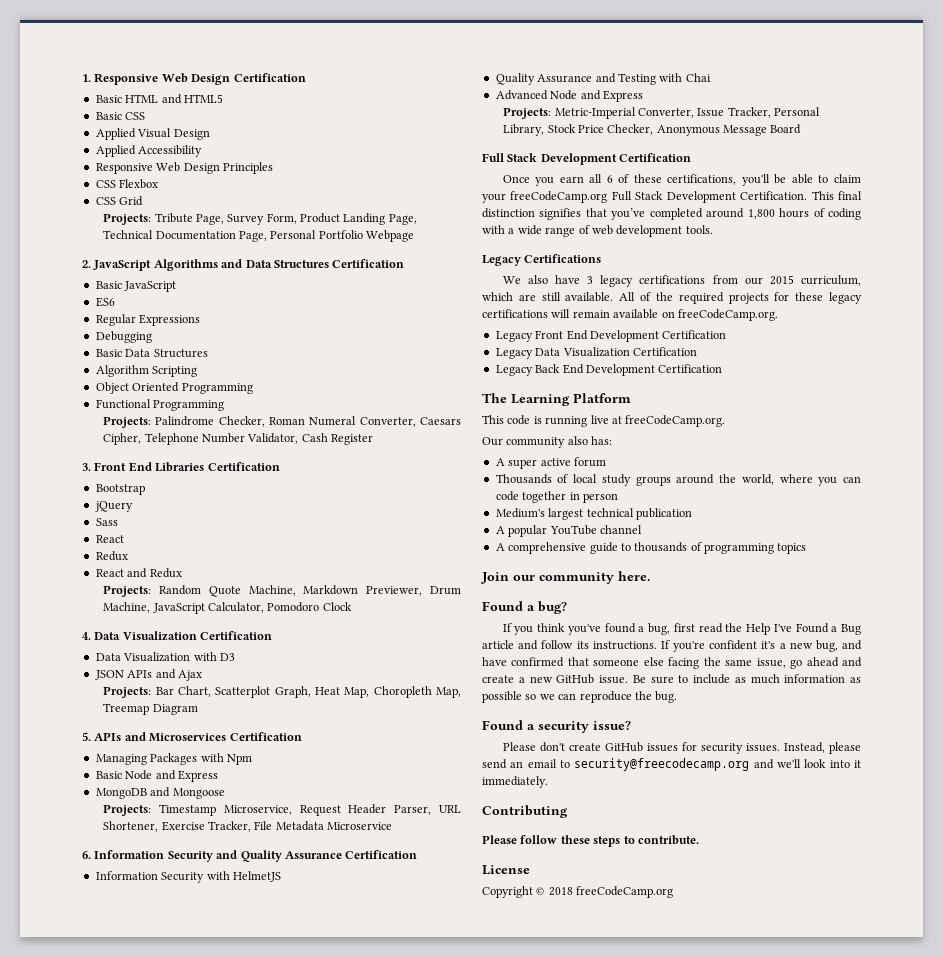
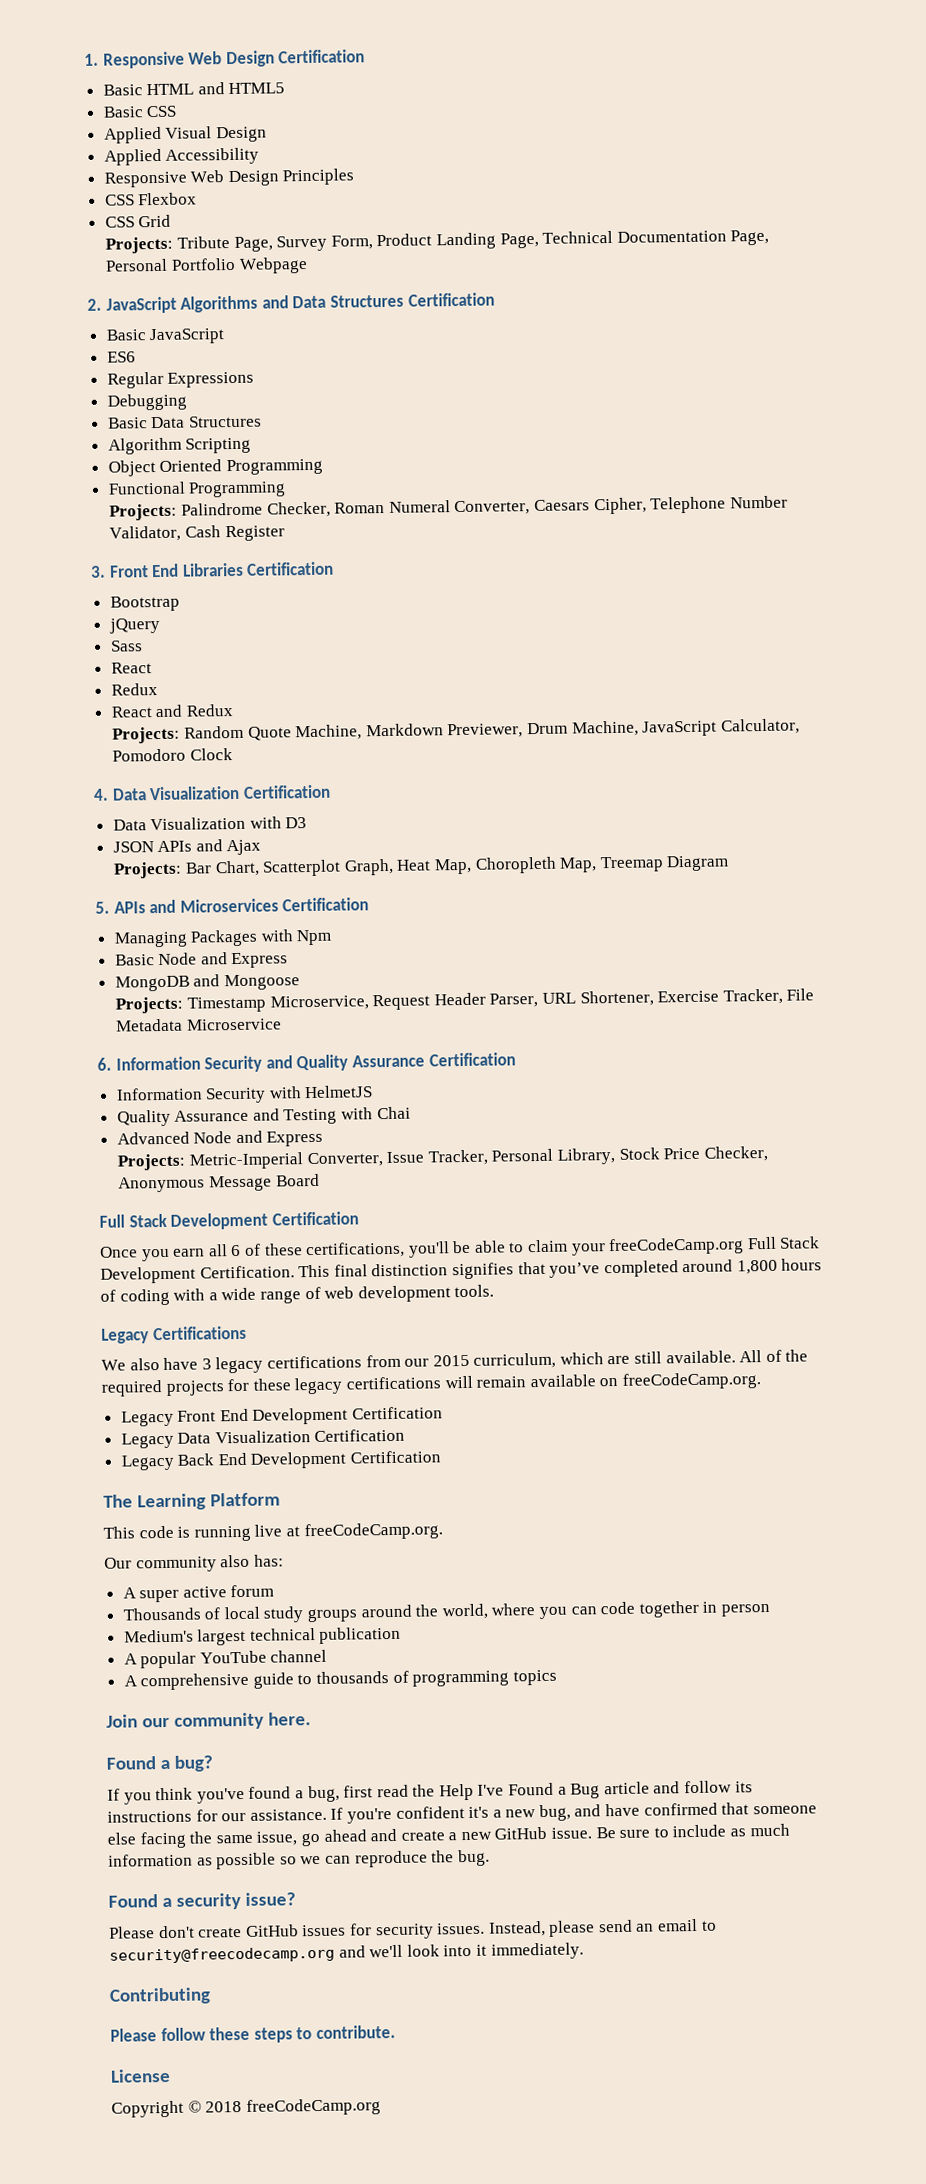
[592,641,657,650] instructions. -> [107,1808,327,1823] instructions for our assistance.

